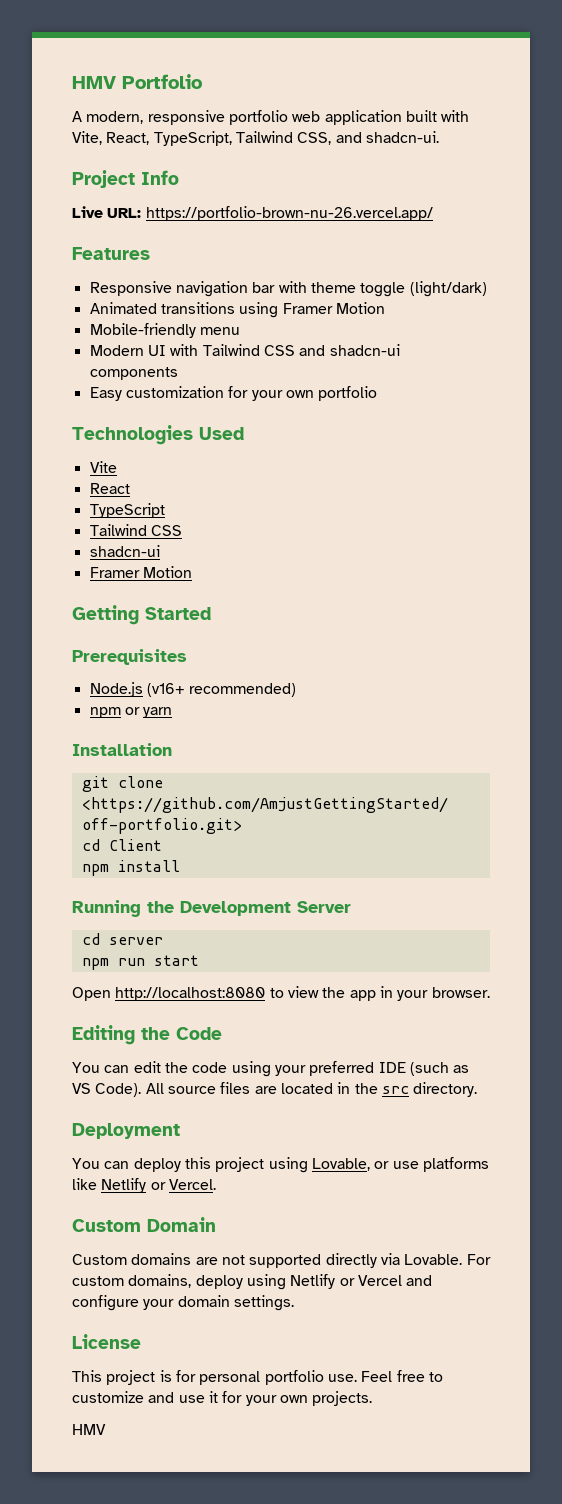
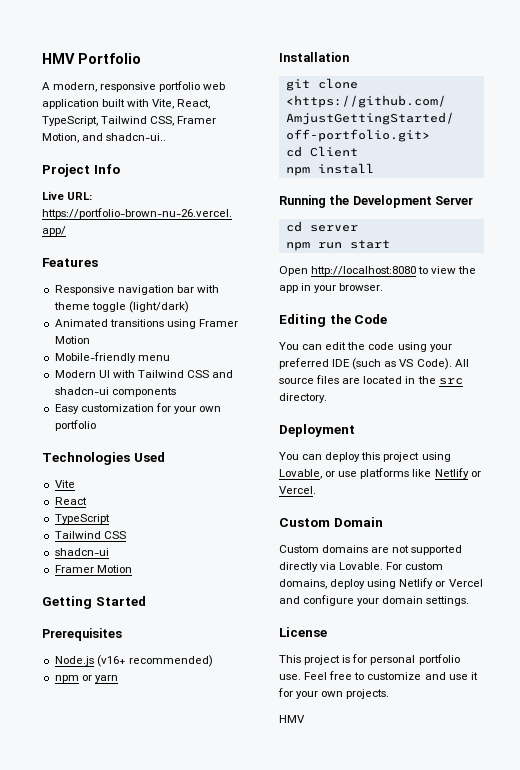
[335,131,439,143] and shadcn-ui. -> [177,116,217,124] [42,133,167,143] Framer Motion, and shadcn-ui..

